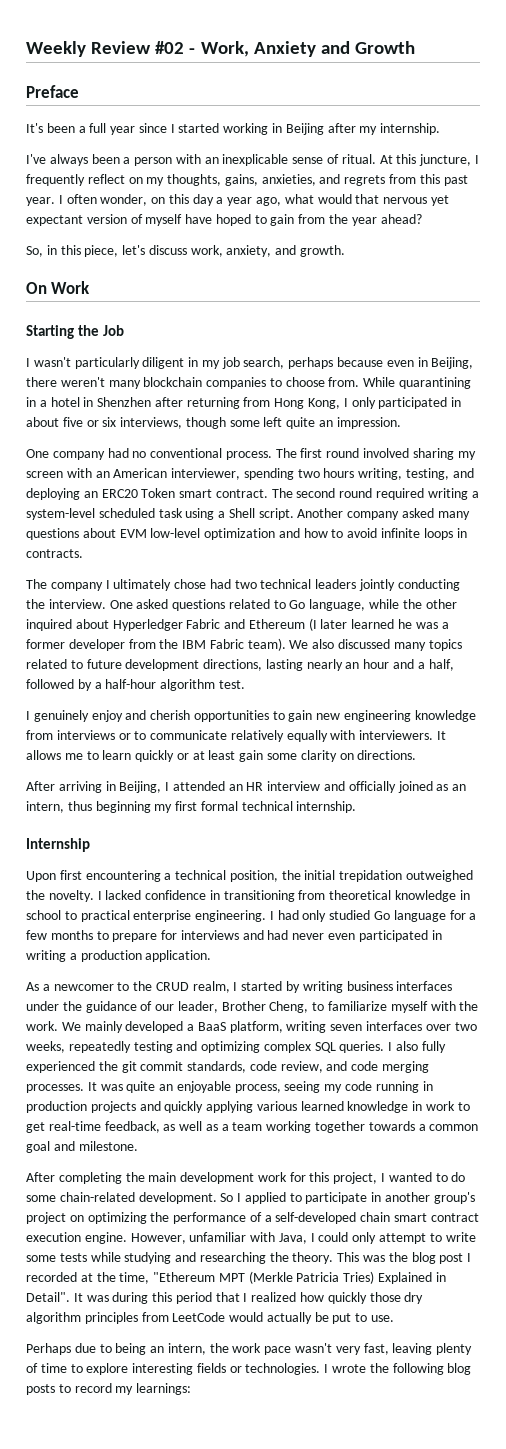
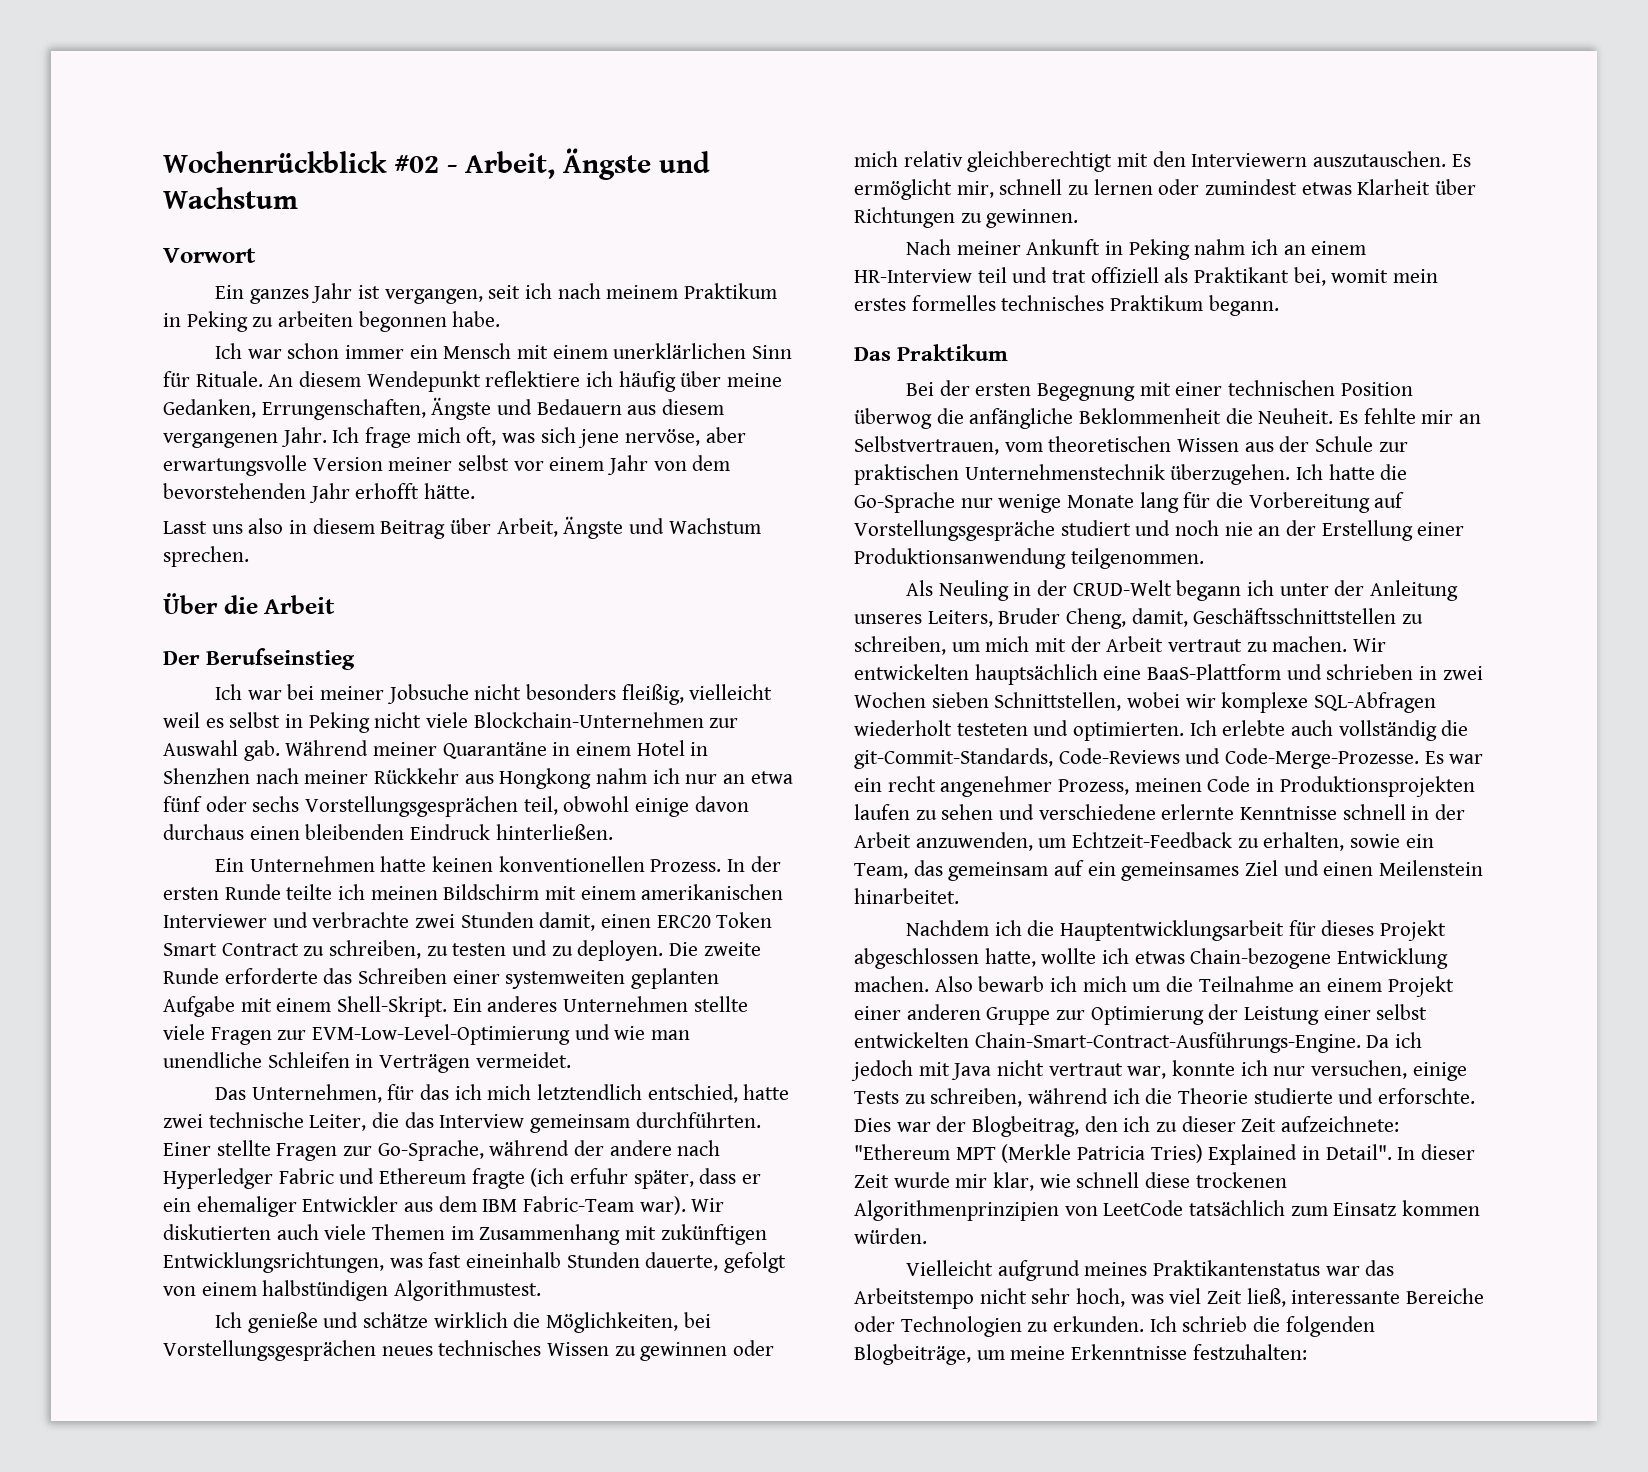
[26,41,415,57] [26,85,79,98] [26,123,441,135] [26,154,479,166] [26,174,468,186] [26,194,449,206] [26,214,422,226] [26,245,346,257] [26,281,91,294] [26,325,125,339] [26,357,474,369] [26,377,472,389] [26,397,462,409] [26,417,401,429] [26,448,476,460] [26,468,474,480] [26,488,479,500] [26,508,470,520] [26,528,467,540] [26,549,83,558] [26,579,460,591] [26,599,457,611] [26,618,449,631] [26,638,462,651] [26,659,454,671] [26,679,245,691] [26,710,476,722] [26,730,447,742] [26,750,417,762] [26,781,467,793] [26,801,357,813] [26,838,90,852] [26,870,474,882] [26,890,470,902] [26,910,477,922] [26,930,442,942] [26,950,212,962] [26,981,453,993] [26,1001,479,1013] [26,1021,477,1033] [26,1041,446,1053] [26,1061,430,1073] [26,1081,433,1093] [26,1101,470,1113] [26,1121,479,1133] [26,1141,138,1153] [26,1172,466,1184] [26,1192,475,1204] [26,1212,479,1224] [26,1232,476,1244] [26,1252,472,1264] [26,1272,150,1284] Weekly Review #02 - Work, Anxiety and Growth // Preface // It's been a full year since I started working in Beijing after my internship. // I've always been a person with an inexplicable sense of ritual. At this juncture, I frequently reflect on my thoughts, gains, anxieties, and regrets from this past year. I often wonder, on this day a year ago, what would that nervous yet expectant version of myself have hoped to gain from the year ahead? // So, in this piece, let's discuss work, anxiety, and growth. // On Work // Starting the Job // I wasn't particularly diligent in my job search, perhaps because even in Beijing, there weren't many blockchain companies to choose from. While quarantining in a hotel in Shenzhen after returning from Hong Kong, I only participated in about five or six interviews, though some left quite an impression. // One company had no conventional process. The first round involved sharing my screen with an American interviewer, spending two hours writing, testing, and deploying an ERC20 Token smart contract. The second round required writing a system-level scheduled task using a Shell script. Another company asked many questions about EVM low-level optimization and how to avoid infinite loops in contracts. // The company I ultimately chose had two technical leaders jointly conducting the interview. One asked questions related to Go language, while the other inquired about Hyperledger Fabric and Ethereum (I later learned he was a former developer from the IBM Fabric team). We also discussed many topics related to future development directions, lasting nearly an hour and a half, followed by a half-hour algorithm test. // I genuinely enjoy and cherish opportunities to gain new engineering knowledge from interviews or to communicate relatively equally with interviewers. It allows me to learn quickly or at least gain some clarity on directions. // After arriving in Beijing, I attended an HR interview and officially joined as an intern, thus beginning my first formal technical internship. // Internship // Upon first encountering a technical position, the initial trepidation outweighed the novelty. I lacked confidence in transitioning from theoretical knowledge in school to practical enterprise engineering. I had only studied Go language for a few months to prepare for interviews and had never even participated in writing a production application. // As a newcomer to the CRUD realm, I started by writing business interfaces under the guidance of our leader, Brother Cheng, to familiarize myself with the work. We mainly developed a BaaS platform, writing seven interfaces over two weeks, repeatedly testing and optimizing complex SQL queries. I also fully experienced the git commit standards, code review, and code merging processes. It was quite an enjoyable process, seeing my code running in production projects and quickly applying various learned knowledge in work to get real-time feedback, as well as a team working together towards a common goal and milestone. // After completing the main development work for this project, I wanted to do some chain-related development. So I applied to participate in another group's project on optimizing the performance of a self-developed chain smart contract execution engine. However, unfamiliar with Java, I could only attempt to write some tests while studying and researching the theory. This was the blog post I recorded at the time, -> [163,148,710,180] [163,187,298,209] [163,248,256,263] [215,283,778,304] [163,311,501,332] [215,343,793,359] [163,371,783,392] [163,397,725,420] [163,427,746,448] [163,455,731,476] [163,483,476,503] [163,516,761,539] [163,546,249,567] [163,593,336,614] [163,648,356,670] [215,684,773,705] [163,712,739,733] [163,740,709,761] [163,768,793,789] [163,796,749,817] [163,824,613,840] [215,856,781,872] [163,884,784,900] [163,912,773,931] [163,940,761,961] [163,968,720,989] [163,996,748,1017] [163,1024,691,1045] [163,1052,571,1073] [215,1084,790,1103] [163,1112,761,1133] [163,1140,721,1161] [163,1168,762,1189] [163,1196,725,1217] [163,1224,767,1245] [163,1252,787,1273] [163,1280,542,1301] [215,1312,711,1333] [163,1340,775,1361] [854,151,1471,172] [854,179,1477,200] [854,207,1079,228] [906,239,1367,260] [854,267,1439,286] [854,295,1279,316] [854,344,1009,361] [906,380,1413,401] [854,408,1482,429] [854,436,1408,455] [854,464,1408,485] [854,492,1405,513] [854,520,1465,541] [854,548,1204,569] [906,580,1459,601] [854,608,1424,629] [854,636,1387,655] [854,664,1483,685] [854,692,1437,713] [854,720,1469,741] [854,748,1484,769] [854,776,1475,797] [854,804,1466,820] [854,832,1434,851] [854,860,1484,881] [854,888,959,904] [906,920,1447,941] [854,948,1449,969] [854,976,1454,997] [854,1004,1428,1025] [854,1032,1423,1053] [851,1060,1467,1081] [854,1088,1476,1107] [854,1116,1400,1137] Wochenrückblick #02 - Arbeit, Ängste und Wachstum // Vorwort // Ein ganzes Jahr ist vergangen, seit ich nach meinem Praktikum in Peking zu arbeiten begonnen habe. // Ich war schon immer ein Mensch mit einem unerklärlichen Sinn für Rituale. An diesem Wendepunkt reflektiere ich häufig über meine Gedanken, Errungenschaften, Ängste und Bedauern aus diesem vergangenen Jahr. Ich frage mich oft, was sich jene nervöse, aber erwartungsvolle Version meiner selbst vor einem Jahr von dem bevorstehenden Jahr erhofft hätte. // Lasst uns also in diesem Beitrag über Arbeit, Ängste und Wachstum sprechen. // Über die Arbeit // Der Berufseinstieg // Ich war bei meiner Jobsuche nicht besonders fleißig, vielleicht weil es selbst in Peking nicht viele Blockchain-Unternehmen zur Auswahl gab. Während meiner Quarantäne in einem Hotel in Shenzhen nach meiner Rückkehr aus Hongkong nahm ich nur an etwa fünf oder sechs Vorstellungsgesprächen teil, obwohl einige davon durchaus einen bleibenden Eindruck hinterließen. // Ein Unternehmen hatte keinen konventionellen Prozess. In der ersten Runde teilte ich meinen Bildschirm mit einem amerikanischen Interviewer und verbrachte zwei Stunden damit, einen ERC20 Token Smart Contract zu schreiben, zu testen und zu deployen. Die zweite Runde erforderte das Schreiben einer systemweiten geplanten Aufgabe mit einem Shell-Skript. Ein anderes Unternehmen stellte viele Fragen zur EVM-Low-Level-Optimierung und wie man unendliche Schleifen in Verträgen vermeidet. // Das Unternehmen, für das ich mich letztendlich entschied, hatte zwei technische Leiter, die das Interview gemeinsam durchführten. Einer stellte Fragen zur Go-Sprache, während der andere nach Hyperledger Fabric und Ethereum fragte (ich erfuhr später, dass er ein ehemaliger Entwickler aus dem IBM Fabric-Team war). Wir diskutierten auch viele Themen im Zusammenhang mit zukünftigen Entwicklungsrichtungen, was fast eineinhalb Stunden dauerte, gefolgt von einem halbstündigen Algorithmustest. // Ich genieße und schätze wirklich die Möglichkeiten, bei Vorstellungsgesprächen neues technisches Wissen zu gewinnen oder mich relativ gleichberechtigt mit den Interviewern auszutauschen. Es ermöglicht mir, schnell zu lernen oder zumindest etwas Klarheit über Richtungen zu gewinnen. // Nach meiner Ankunft in Peking nahm ich an einem HR-Interview teil und trat offiziell als Praktikant bei, womit mein erstes formelles technisches Praktikum begann. // Das Praktikum // Bei der ersten Begegnung mit einer technischen Position überwog die anfängliche Beklommenheit die Neuheit. Es fehlte mir an Selbstvertrauen, vom theoretischen Wissen aus der Schule zur praktischen Unternehmenstechnik überzugehen. Ich hatte die Go-Sprache nur wenige Monate lang für die Vorbereitung auf Vorstellungsgespräche studiert und noch nie an der Erstellung einer Produktionsanwendung teilgenommen. // Als Neuling in der CRUD-Welt begann ich unter der Anleitung unseres Leiters, Bruder Cheng, damit, Geschäftsschnittstellen zu schreiben, um mich mit der Arbeit vertraut zu machen. Wir entwickelten hauptsächlich eine BaaS-Plattform und schrieben in zwei Wochen sieben Schnittstellen, wobei wir komplexe SQL-Abfragen wiederholt testeten und optimierten. Ich erlebte auch vollständig die git-Commit-Standards, Code-Reviews und Code-Merge-Prozesse. Es war ein recht angenehmer Prozess, meinen Code in Produktionsprojekten laufen zu sehen und verschiedene erlernte Kenntnisse schnell in der Arbeit anzuwenden, um Echtzeit-Feedback zu erhalten, sowie ein Team, das gemeinsam auf ein gemeinsames Ziel und einen Meilenstein hinarbeitet. // Nachdem ich die Hauptentwicklungsarbeit für dieses Projekt abgeschlossen hatte, wollte ich etwas Chain-bezogene Entwicklung machen. Also bewarb ich mich um die Teilnahme an einem Projekt einer anderen Gruppe zur Optimierung der Leistung einer selbst entwickelten Chain-Smart-Contract-Ausführungs-Engine. Da ich jedoch mit Java nicht vertraut war, konnte ich nur versuchen, einige Tests zu schreiben, während ich die Theorie studierte und erforschte. Dies war der Blogbeitrag, den ich zu dieser Zeit aufzeichnete:
[73,1292,424,1304] [26,1312,395,1324] [26,1343,473,1355] [26,1363,472,1375] [26,1383,192,1395] It was during this period that I realized how quickly those dry algorithm principles from LeetCode would actually be put to use. // Perhaps due to being an intern, the work pace wasn't very fast, leaving plenty of time to explore interesting fields or technologies. I wrote the following blog posts to record my learnings: -> [1397,1144,1476,1160] [854,1172,1287,1191] [854,1200,1481,1221] [854,1228,927,1244] [906,1260,1395,1281] [854,1288,1485,1309] [854,1316,1375,1337] [854,1344,1307,1365] In dieser Zeit wurde mir klar, wie schnell diese trockenen Algorithmenprinzipien von LeetCode tatsächlich zum Einsatz kommen würden. // Vielleicht aufgrund meines Praktikantenstatus war das Arbeitstempo nicht sehr hoch, was viel Zeit ließ, interessante Bereiche oder Technologien zu erkunden. Ich schrieb die folgenden Blogbeiträge, um meine Erkenntnisse festzuhalten:

